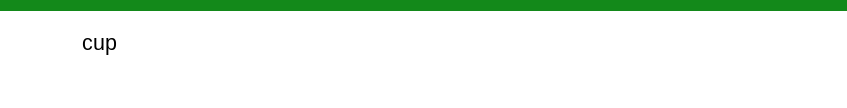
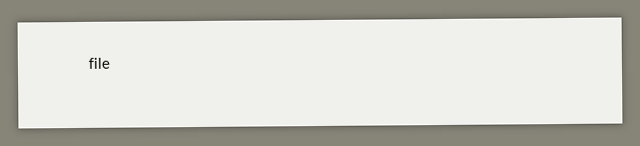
[82,38,117,55] cup -> [88,57,110,69] file

